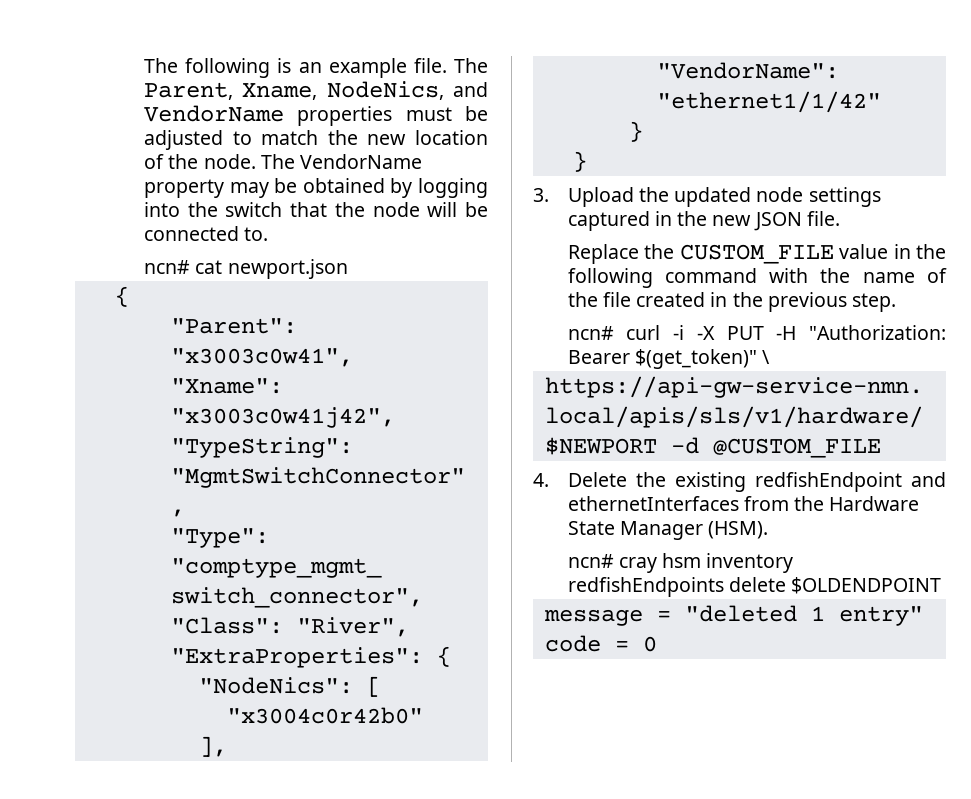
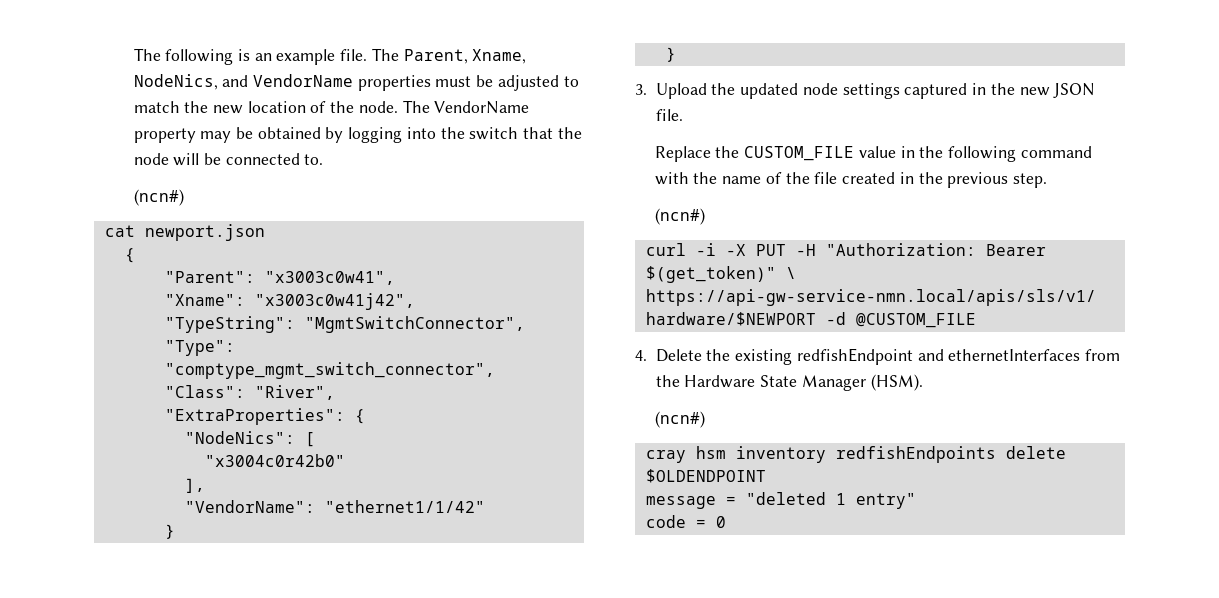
[144,260,191,274] ncn# -> [133,189,184,206] (ncn#) //
[567,326,614,340] ncn# -> [654,208,705,225] (ncn#) //
[567,554,614,568] ncn# -> [654,411,705,428] (ncn#) //

